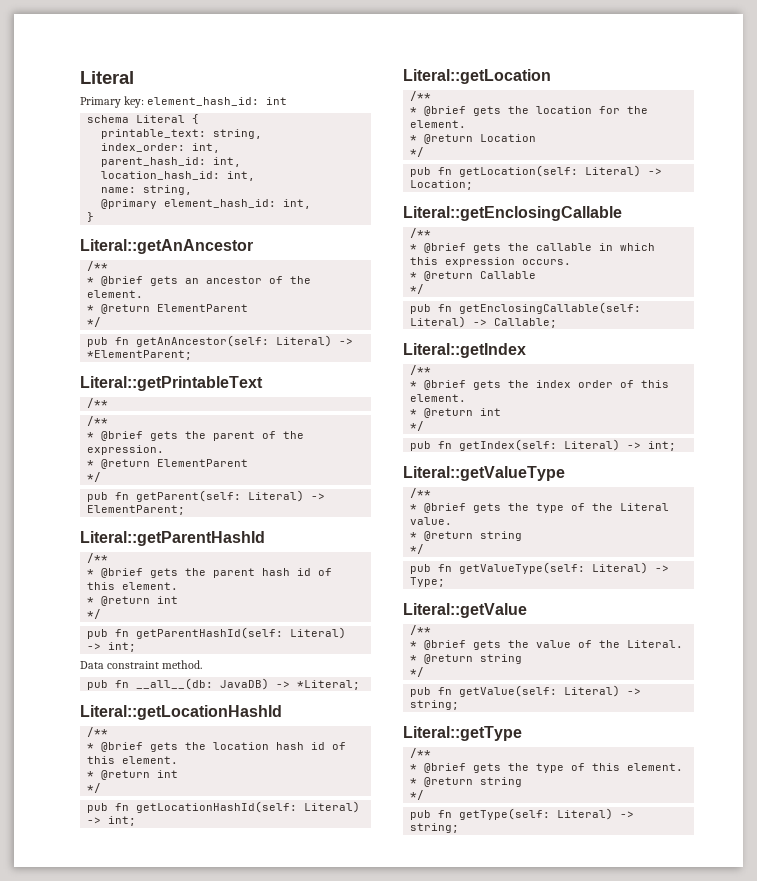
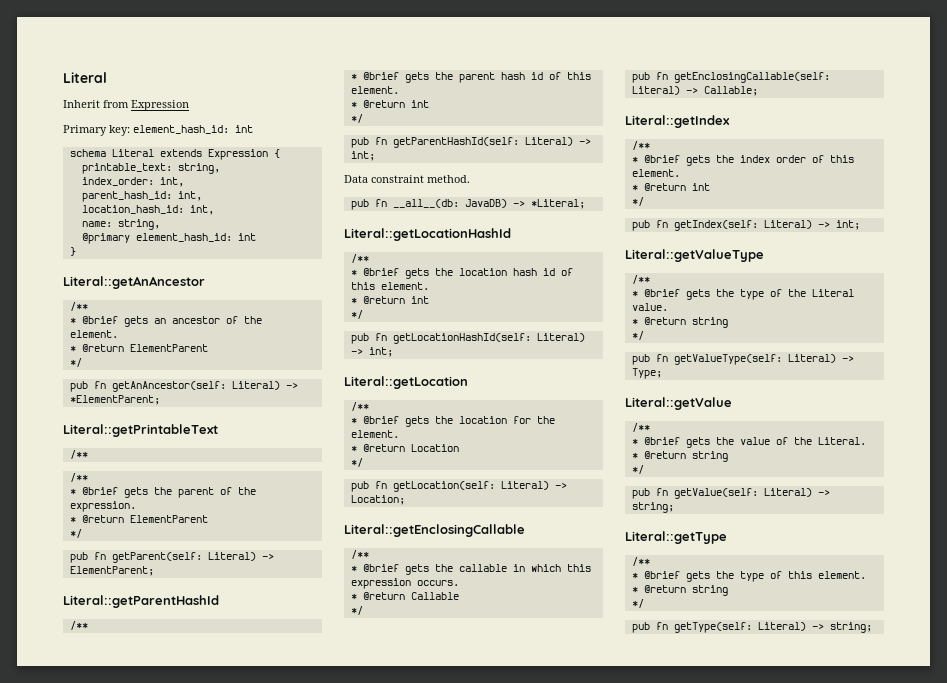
[80,71,134,84] Literal -> [63,72,107,83] [63,100,189,111] Literal // Inherit from Expression
(186, 119) none -> [159,149,268,160] extends Expression
[283,199,312,209] int, -> [237,233,256,241] int

